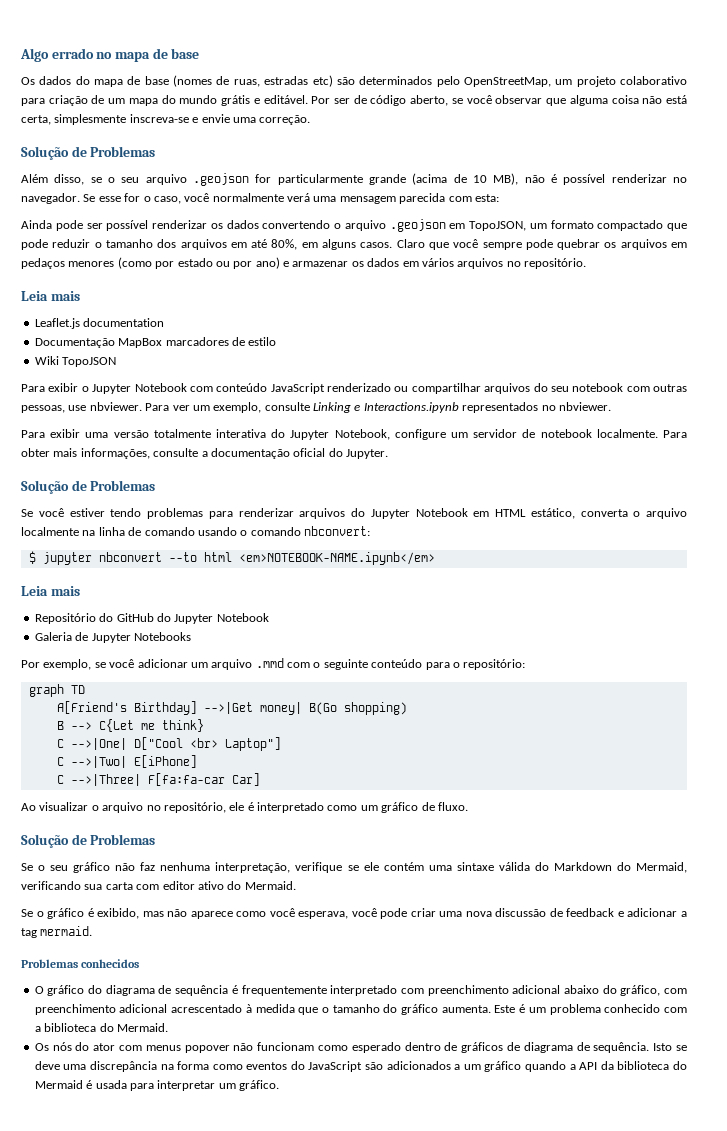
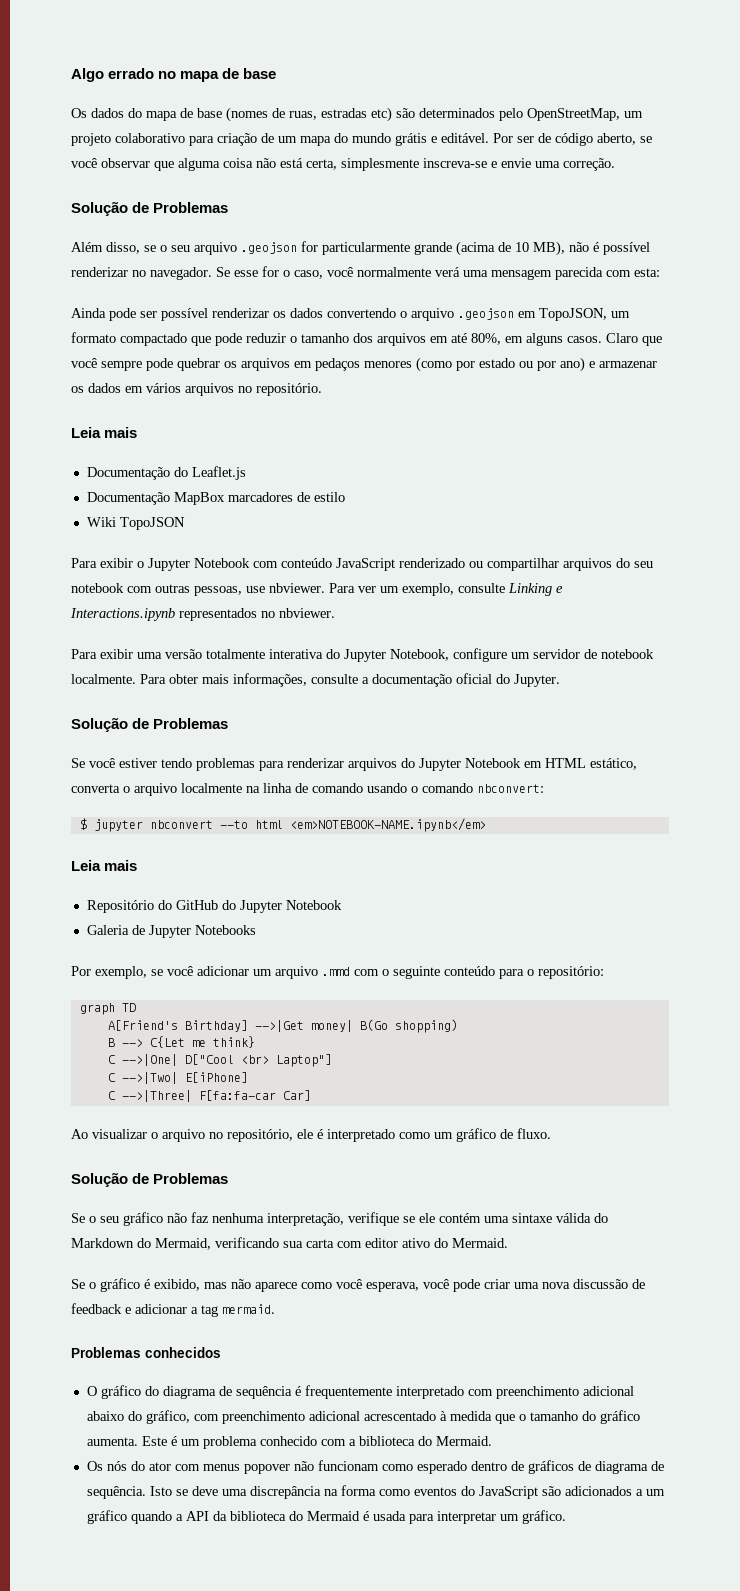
(80, 296) none -> [86,467,188,480] Documentação do
[83,318,165,327] documentation -> (246, 473) none

